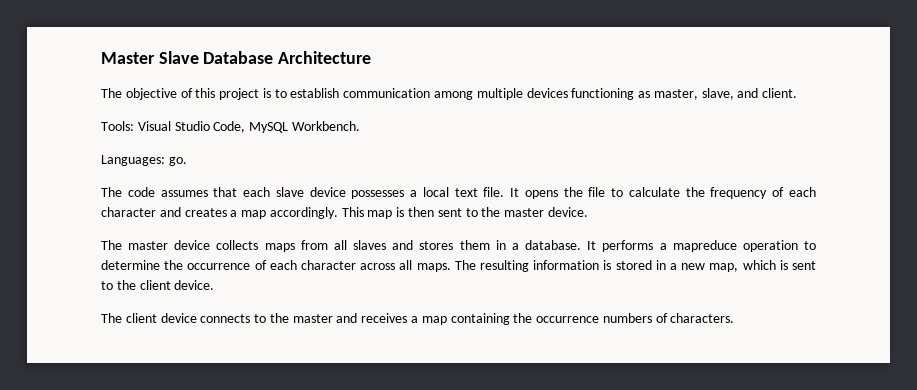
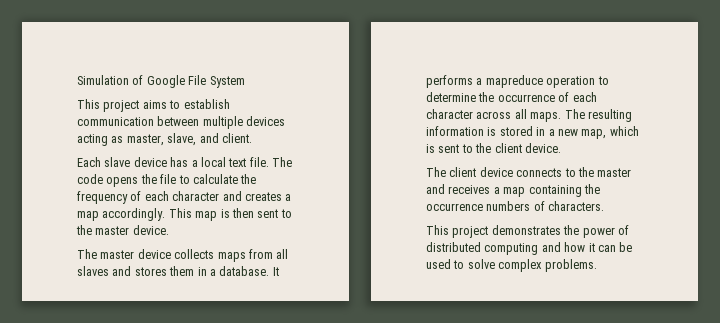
[101,51,372,64] [101,88,271,100] Master Slave Database Architecture // The objective of this project is -> [77,75,245,88] [77,99,167,112] Simulation of Google File System // This project aims
[434,91,474,100] among -> [157,116,200,126] between
[571,88,635,100] functioning -> [77,134,108,146] acting
[101,121,360,133] [101,155,187,166] [101,187,271,197] Tools: Visual Studio Code, MySQL Workbench. // Languages: go. // The code assumes that each -> [77,157,101,167] Each
[351,190,405,199] possesses -> [170,157,189,167] has
[510,188,520,197] It -> [272,157,292,167] [77,174,103,184] The code
(735, 318) none -> [426,225,629,238] [426,242,633,255] [426,259,597,272] // This project demonstrates the power of distributed computing and how it can be used to solve complex problems.

